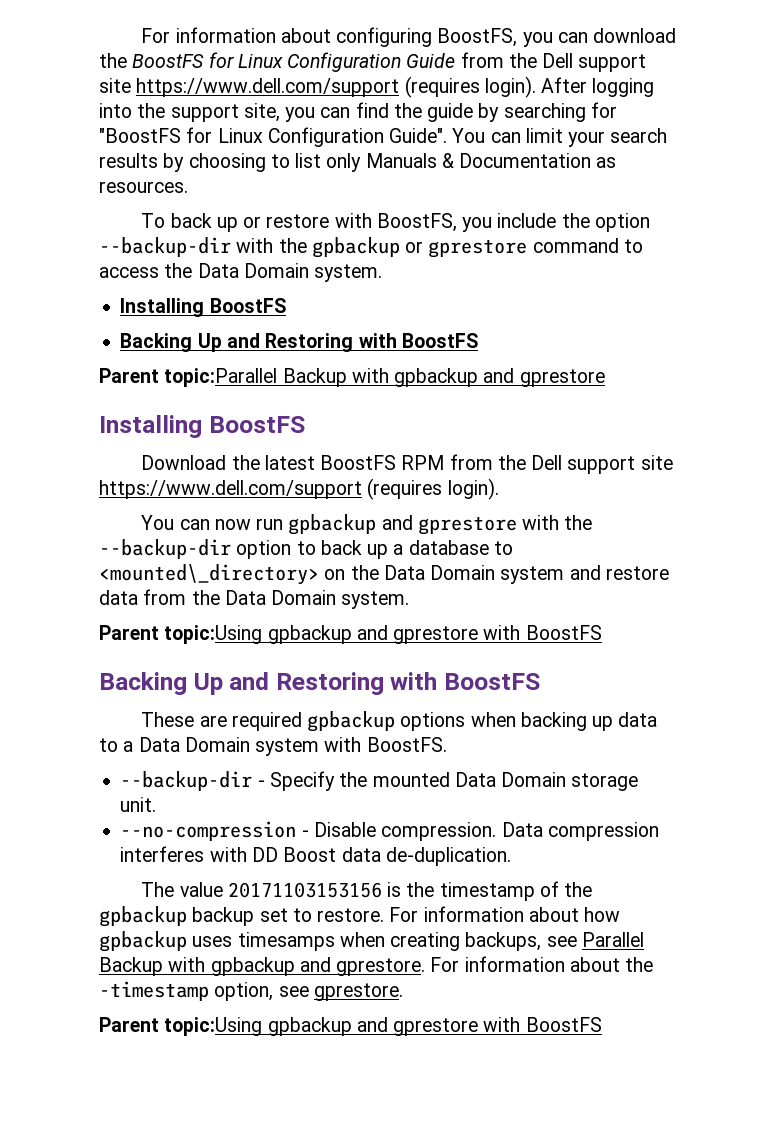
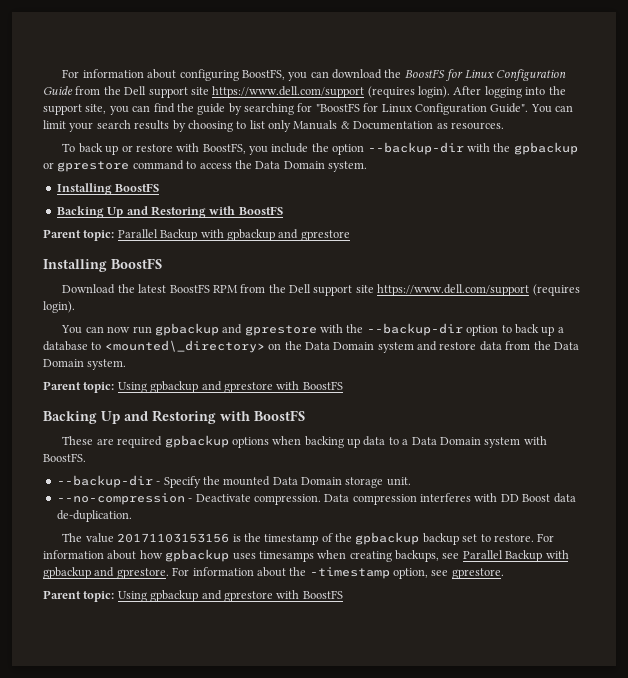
[164,368,278,387] topic:Parallel -> [83,229,158,241] topic: Parallel
[164,625,263,644] topic:Using -> [83,382,147,393] topic: Using
[313,822,376,837] Disable -> [195,494,251,502] Deactivate
[164,1017,263,1036] topic:Using -> [83,591,147,602] topic: Using

